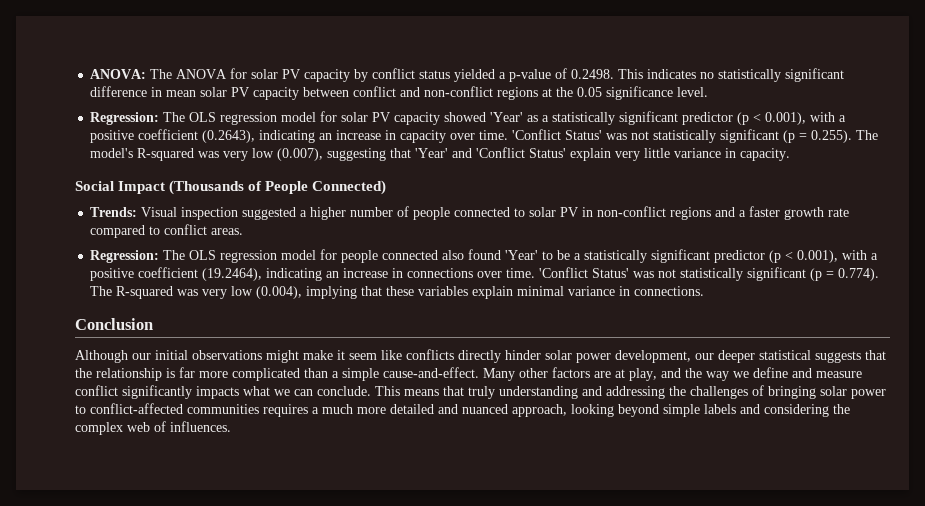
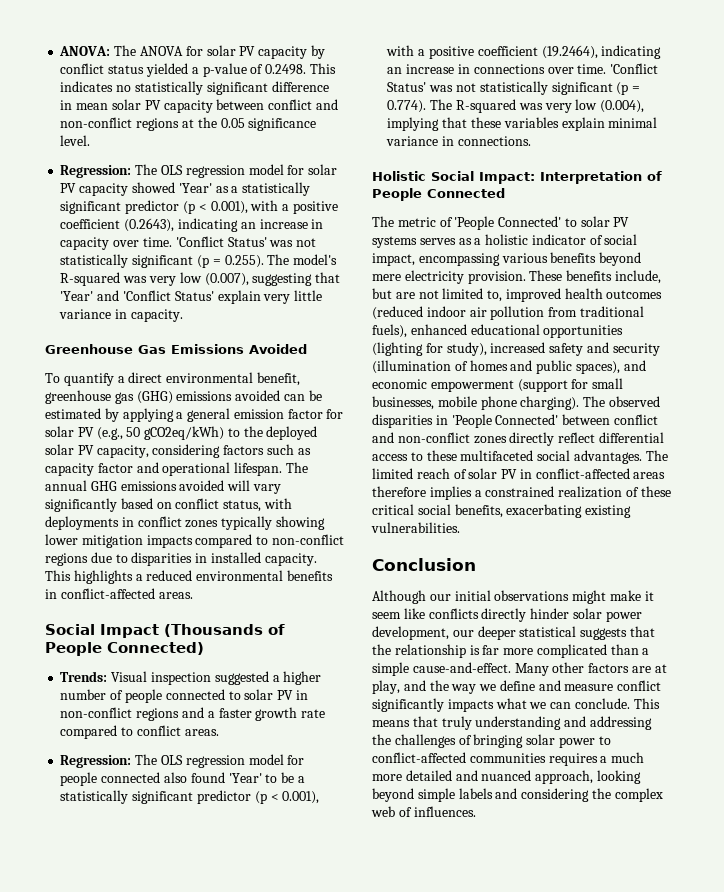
(791, 154) none -> [45,344,307,354] [45,372,300,386] [45,390,322,404] [45,408,344,422] [45,426,318,440] [45,444,311,458] [45,462,308,476] [45,480,281,494] [45,498,292,512] [45,516,325,530] [45,534,344,548] [45,552,317,566] [45,570,333,584] [45,588,193,599] // Greenhouse Gas Emissions Avoided // To quantify a direct environmental benefit, greenhouse gas (GHG) emissions avoided can be estimated by applying a general emission factor for solar PV (e.g., 50 gCO2eq/kWh) to the deployed solar PV capacity, considering factors such as capacity factor and operational lifespan. The annual GHG emissions avoided will vary significantly based on conflict status, with deployments in conflict zones typically showing lower mitigation impacts compared to non-conflict regions due to disparities in installed capacity. This highlights a reduced environmental benefits in conflict-affected areas.
(705, 291) none -> [372,171,662,184] [372,188,505,201] [372,216,630,230] [372,234,638,248] [372,252,642,266] [372,270,661,284] [372,288,663,302] [372,306,644,320] [372,324,624,338] [372,342,660,356] [372,360,646,374] [372,378,624,392] [372,396,660,410] [372,414,658,428] [372,432,664,446] [372,450,668,464] [372,468,666,479] [372,486,671,500] [372,504,632,518] [371,522,460,533] // Holistic Social Impact: Interpretation of People Connected // The metric of 'People Connected' to solar PV systems serves as a holistic indicator of social impact, encompassing various benefits beyond mere electricity provision. These benefits include, but are not limited to, improved health outcomes (reduced indoor air pollution from traditional fuels), enhanced educational opportunities (lighting for study), increased safety and security (illumination of homes and public spaces), and economic empowerment (support for small businesses, mobile phone charging). The observed disparities in 'People Connected' between conflict and non-conflict zones directly reflect differential access to these multifaceted social advantages. The limited reach of solar PV in conflict-affected areas therefore implies a constrained realization of these critical social benefits, exacerbating existing vulnerabilities.

